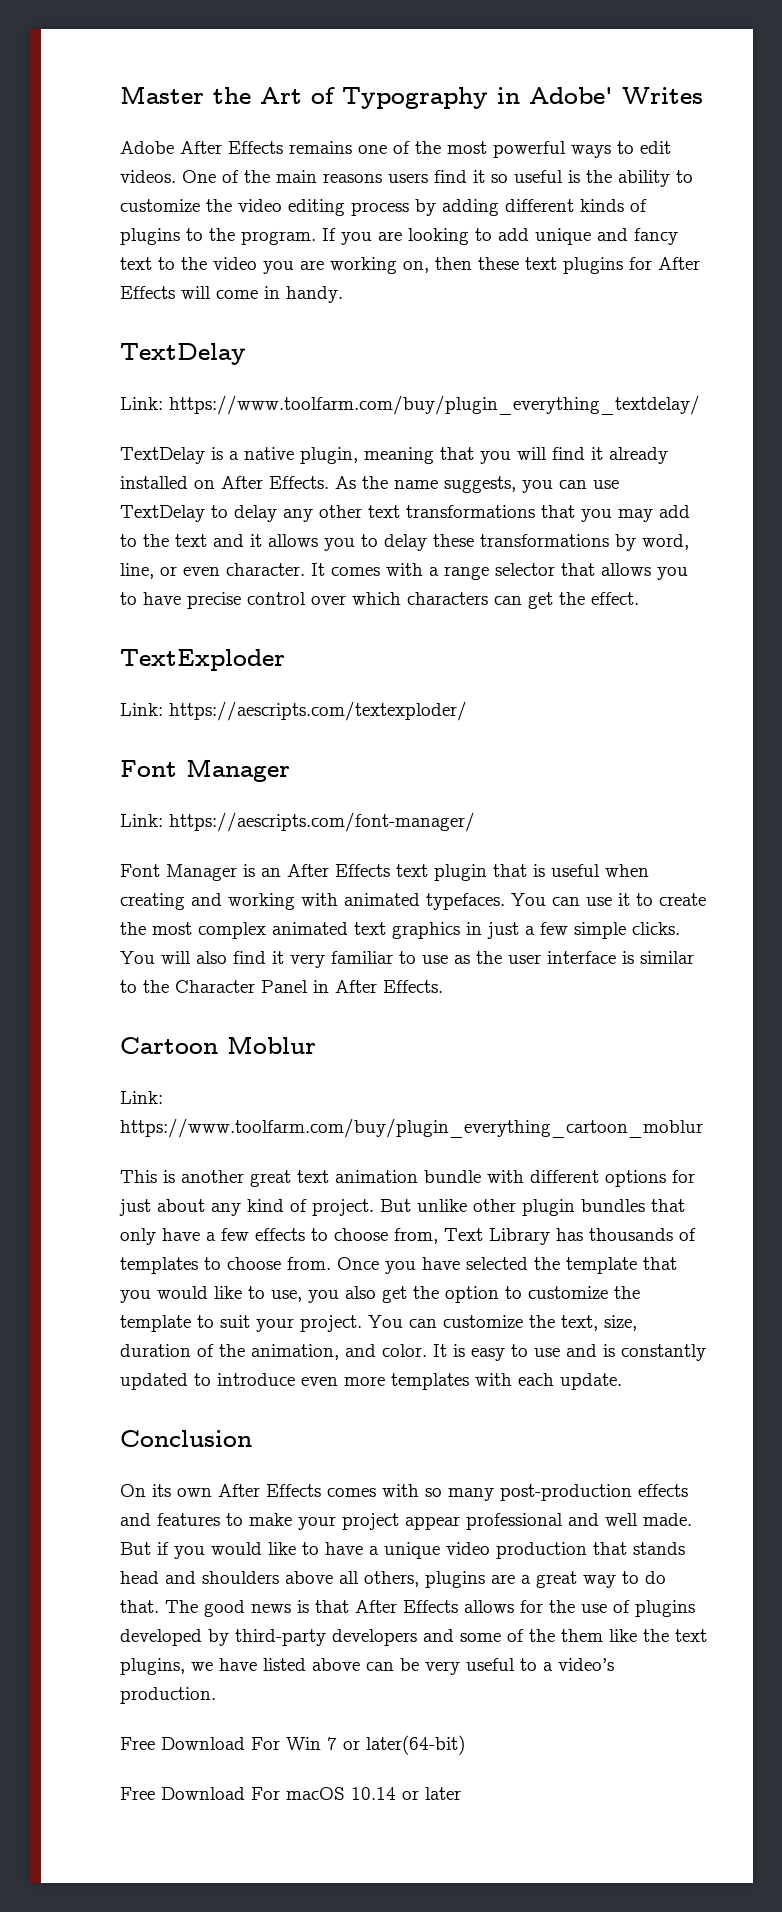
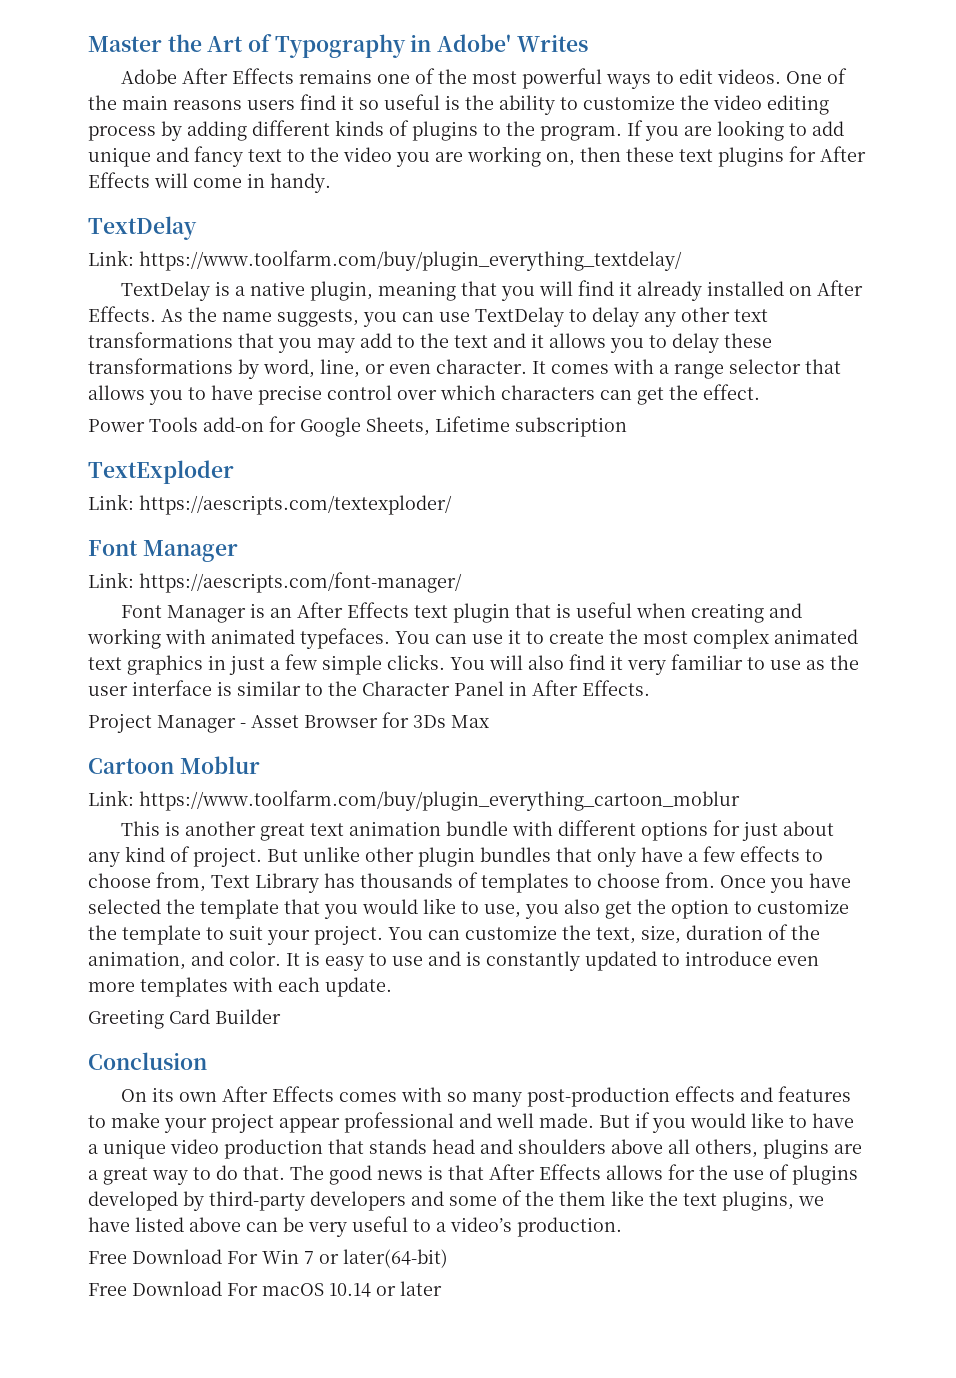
(639, 598) none -> [88,416,627,437] // Power Tools add-on for Google Sheets, Lifetime subscription
(443, 986) none -> [88,712,489,733] // Project Manager - Asset Browser for 3Ds Max
(622, 1381) none -> [88,1009,281,1029] // Greeting Card Builder

